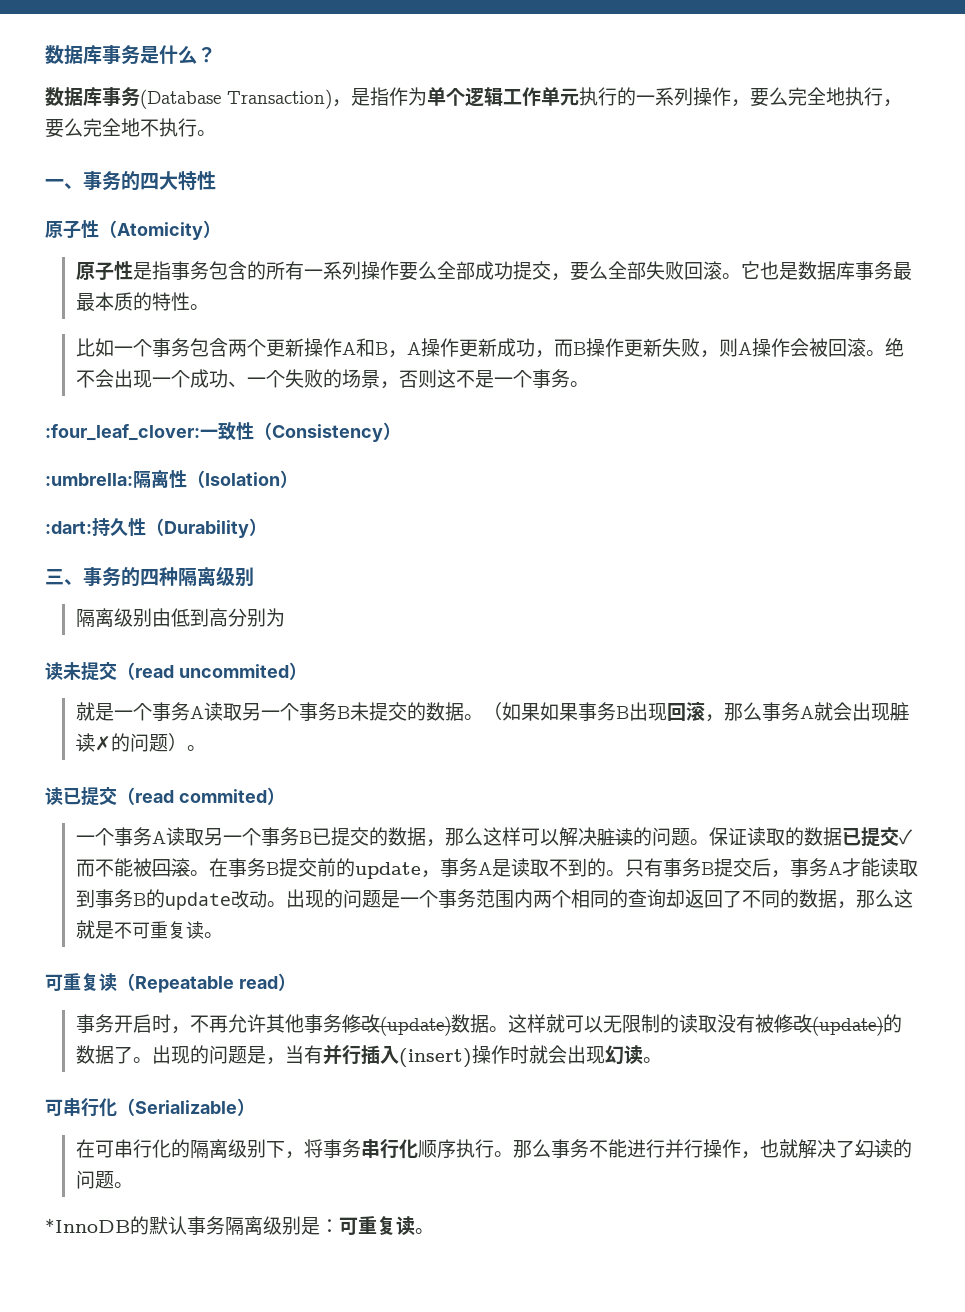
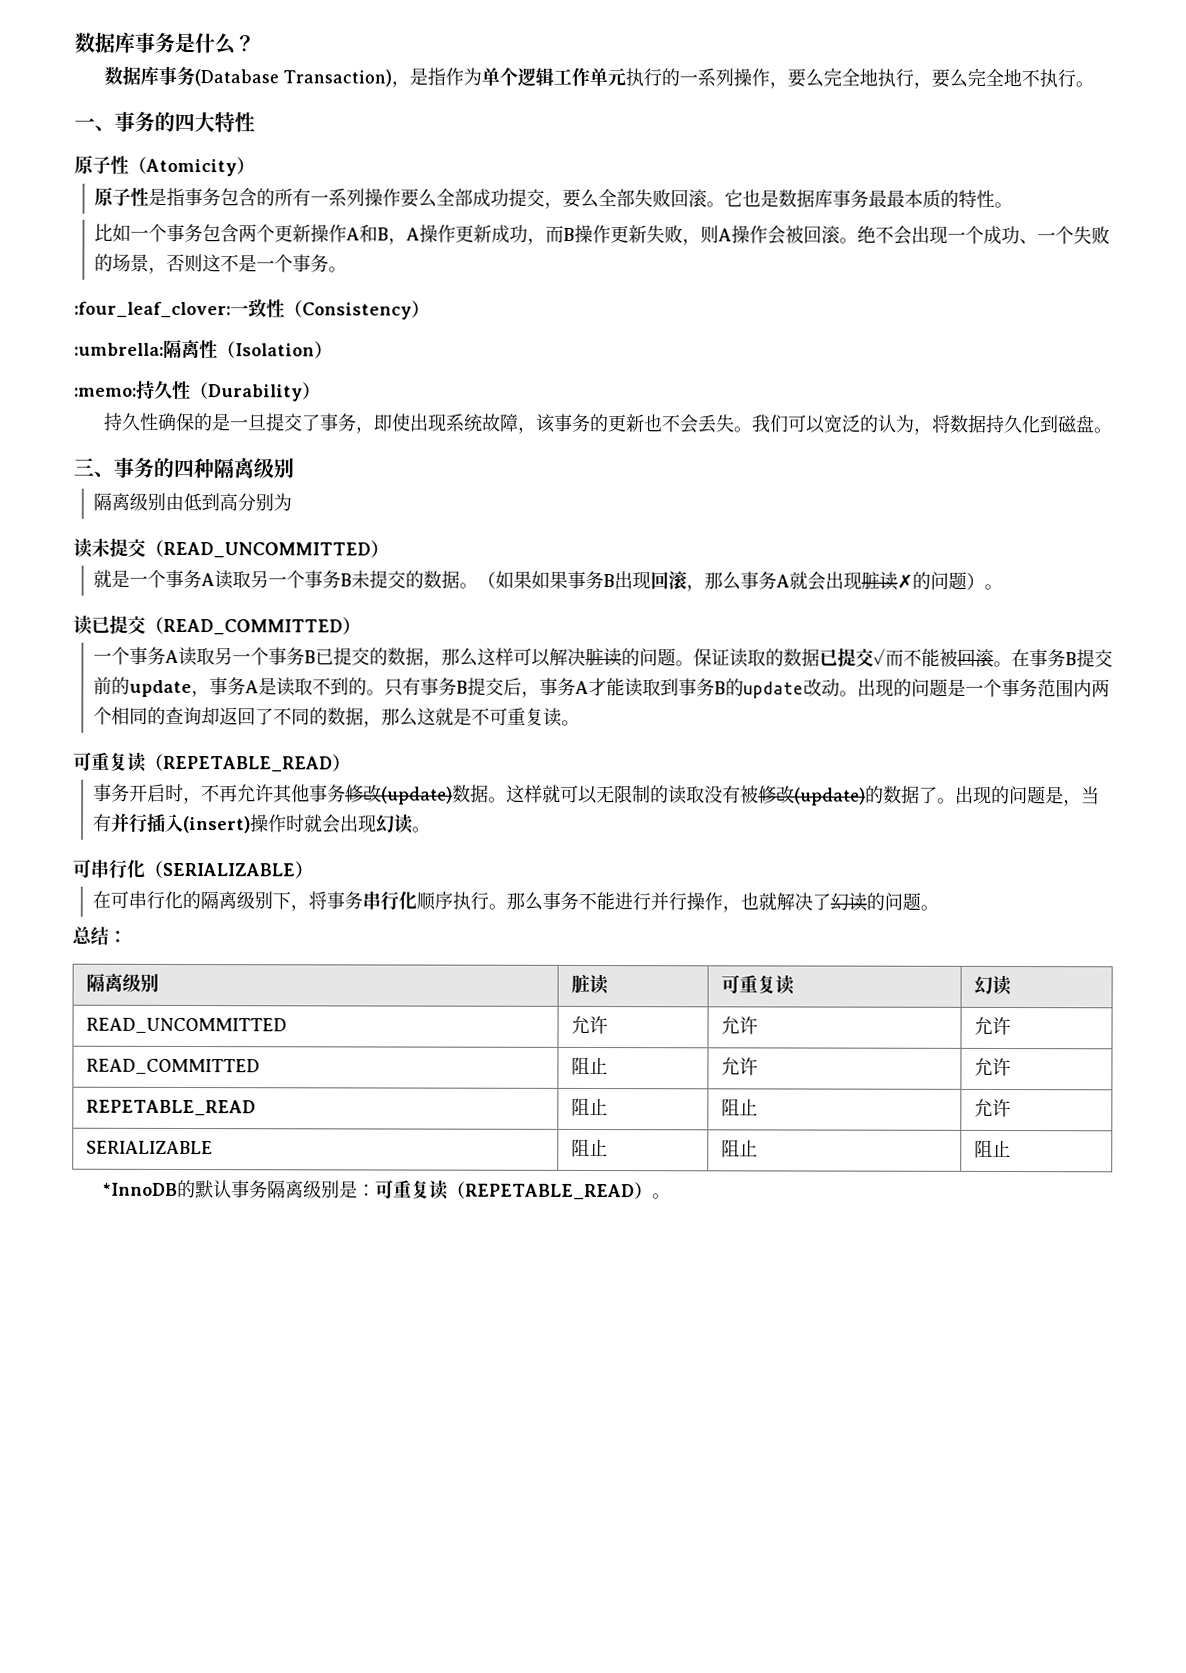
[45,521,92,534] :dart: -> [74,387,137,397] :memo:
(267, 527) none -> [102,412,1113,435] // 持久性确保的是一旦提交了事务，即使出现系统故障，该事务的更新也不会丢失。我们可以宽泛的认为，将数据持久化到磁盘。
[135,664,289,678] read uncommited -> [163,541,371,559] READ_UNCOMMITTED
[135,789,267,803] read commited -> [163,618,343,636] READ_COMMITTED
[135,976,278,993] Repeatable read -> [163,755,333,773] REPETABLE_READ
[135,1100,237,1114] Serializable -> [162,862,295,877] SERIALIZABLE
(133, 1185) none -> [72,926,127,946] [85,973,159,993] [570,973,609,995] [720,974,795,995] [973,974,1012,996] [85,1017,287,1034] [570,1015,608,1035] [720,1016,758,1035] [973,1016,1011,1036] [85,1058,260,1075] [570,1056,608,1075] [720,1057,758,1076] [973,1057,1011,1077] [85,1099,256,1117] [570,1097,608,1116] [720,1098,758,1117] [973,1098,1011,1118] [85,1140,213,1155] [570,1138,608,1157] [720,1139,758,1158] [973,1139,1011,1158] // 总结： // 隔离级别 | 脏读 | 可重复读 | 幻读 // READ_UNCOMMITTED | 允许 | 允许 | 允许 // READ_COMMITTED | 阻止 | 允许 | 允许 // REPETABLE_READ | 阻止 | 阻止 | 允许 // SERIALIZABLE | 阻止 | 阻止 | 阻止
(415, 1226) none -> [446,1180,653,1201] （REPETABLE_READ）

